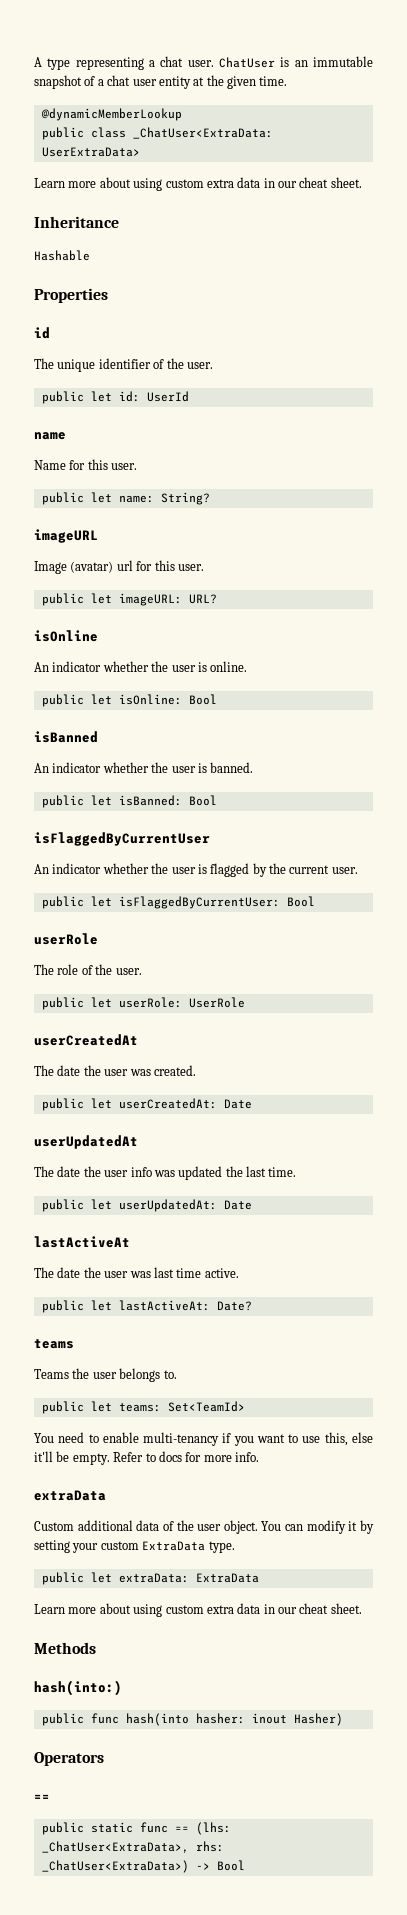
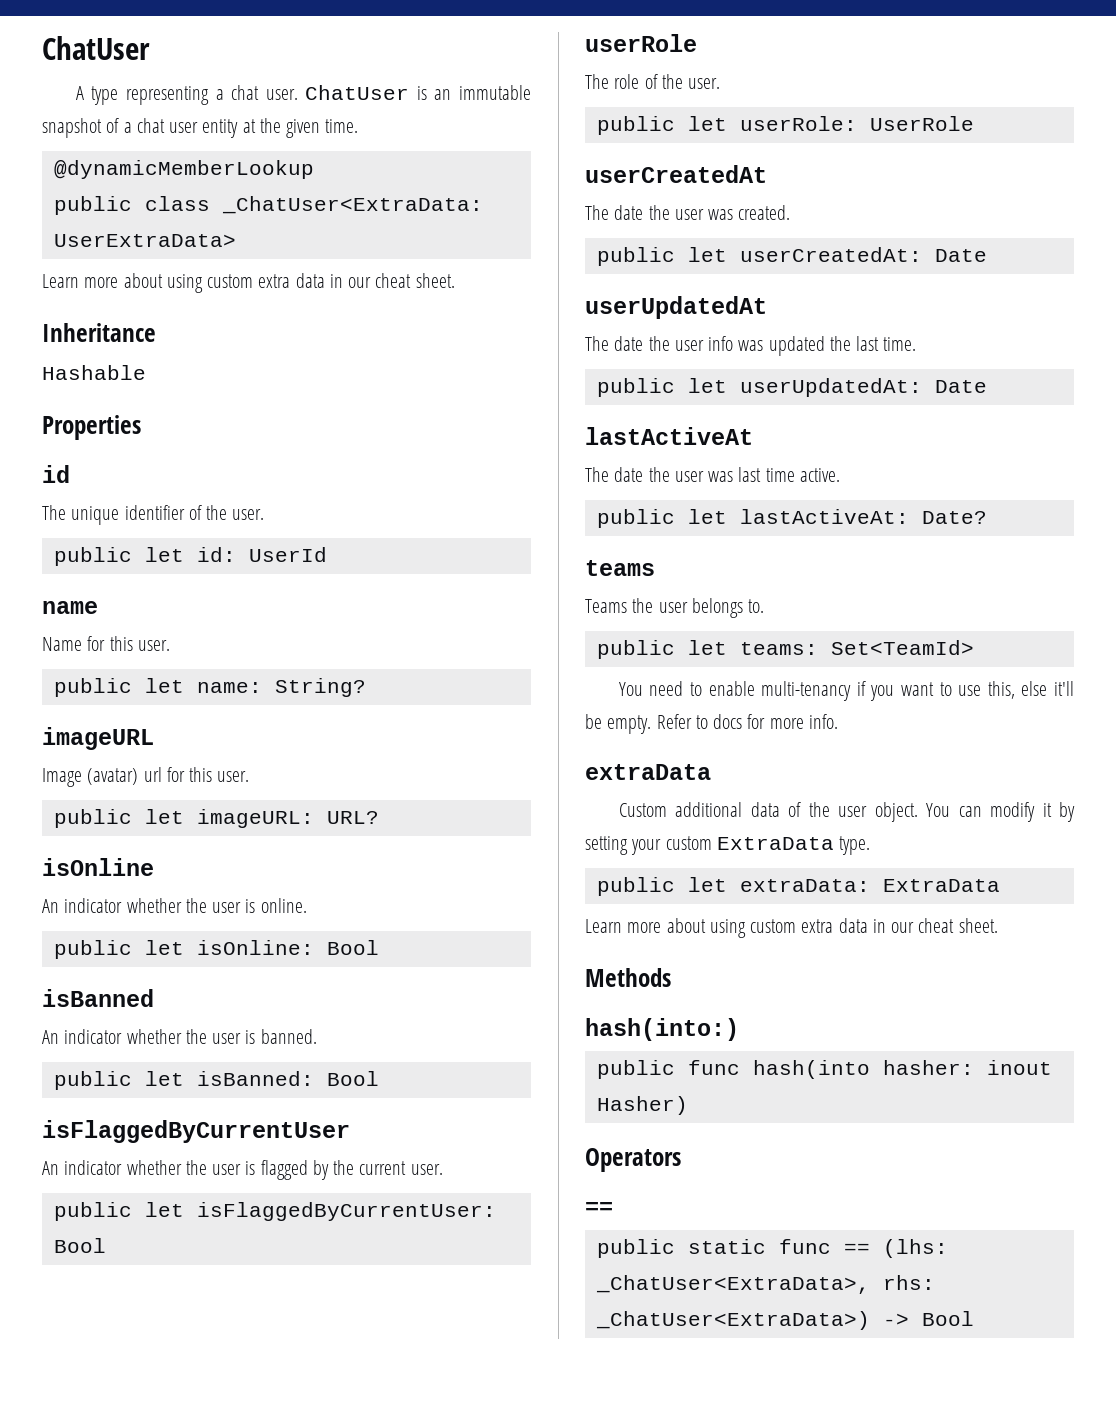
(34, 62) none -> [42,36,150,60] ChatUser //

